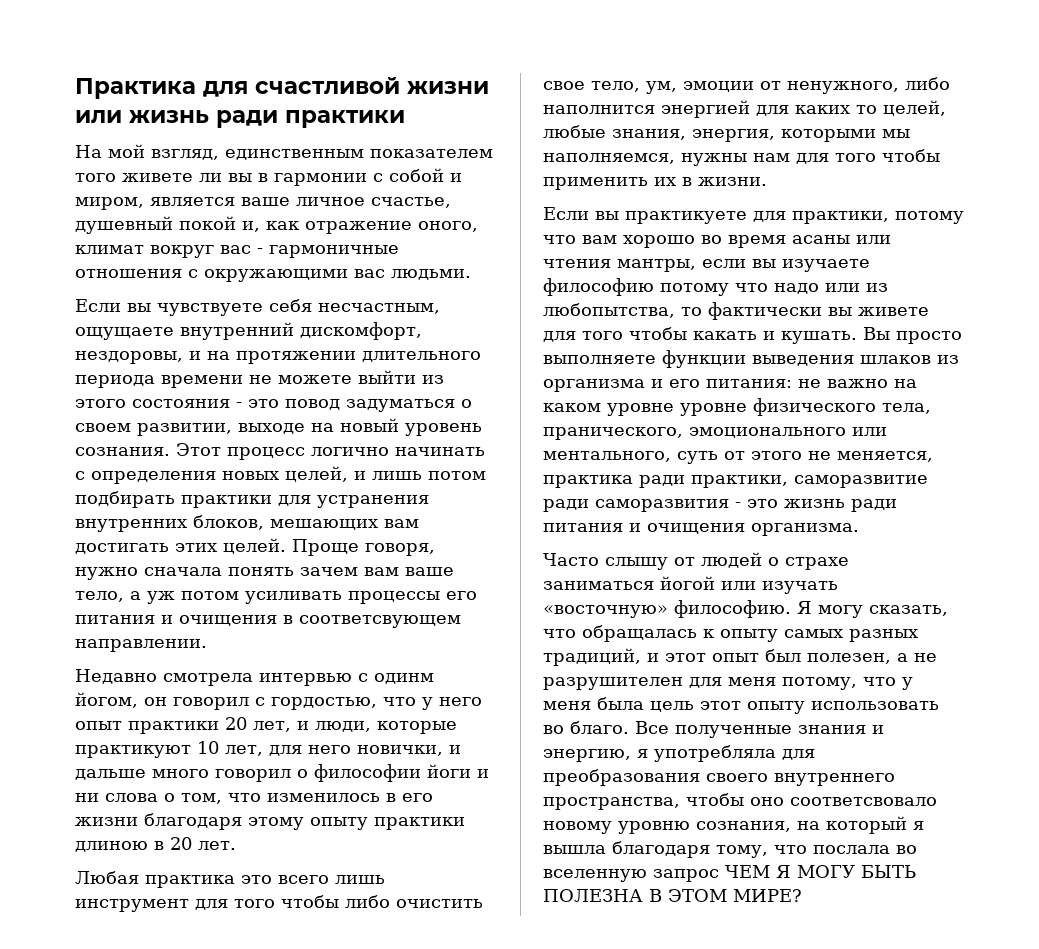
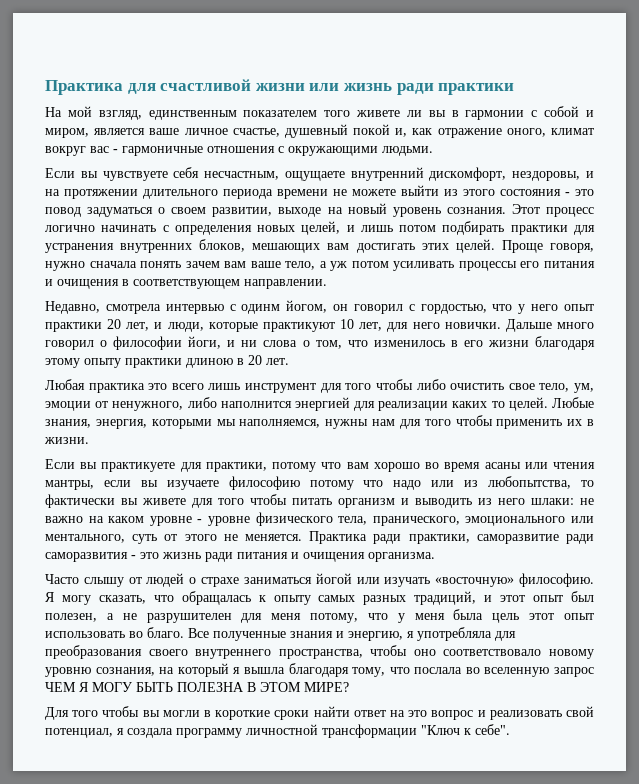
[354,269,385,278] вас -> (378, 151) none
[299,615,461,628] соответсвующем -> [133,279,240,289] соответствующем
[75,669,157,684] Недавно -> [45,301,100,314] Недавно,
[357,745,461,756] [75,769,146,780] новички, и дальше -> [444,319,552,332] новички. Дальше
[427,764,471,778] йоги -> [188,336,222,349] йоги,
(789, 110) none -> [378,401,449,411] реализации
[883,100,946,116] [543,125,606,138] целей, любые -> [508,397,594,411] целей. Любые
[693,327,962,344] [543,350,959,368] [543,379,792,392] какать и кушать. Вы просто выполняете функции выведения шлаков из организма и его питания: -> [292,498,574,508] питать организм и выводить из него шлаки:
(674, 409) none -> [197,519,203,523] -
[837,451,933,462] [543,475,633,488] меняется, практика -> [244,531,368,544] меняется. Практика
[747,701,805,714] опыту -> [564,613,595,620] опыт
[790,797,937,806] соответсвовало -> [443,649,542,656] соответствовало
(802, 895) none -> [45,706,594,720] [45,724,510,738] // Для того чтобы вы могли в короткие сроки найти ответ на это вопрос и реализовать свой потенциал, я создала программу личностной трансформации "Ключ к себе".

